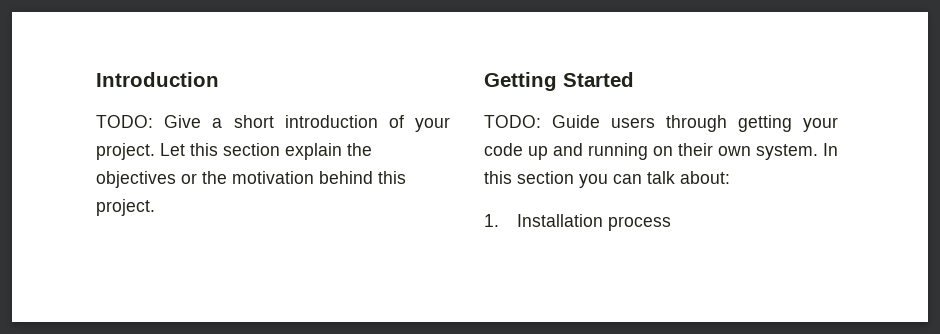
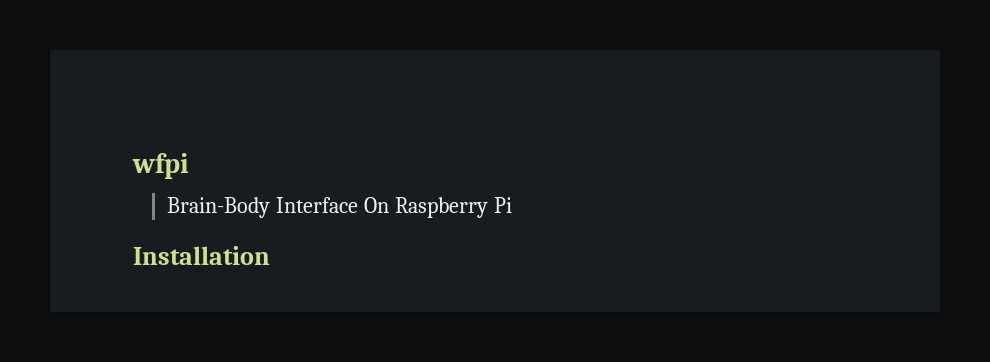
[96,72,219,87] [96,115,450,132] [96,143,372,160] [96,171,406,188] [96,199,155,216] [484,72,634,91] [484,115,838,132] [484,143,838,160] [484,171,730,188] [484,214,671,231] Introduction // TODO: Give a short introduction of your project. Let this section explain the objectives or the motivation behind this project. // Getting Started // TODO: Guide users through getting your code up and running on their own system. In this section you can talk about: // 1. Installation process -> [132,153,189,179] [167,197,512,218] [133,246,270,265] wfpi // Brain-Body Interface On Raspberry Pi // Installation

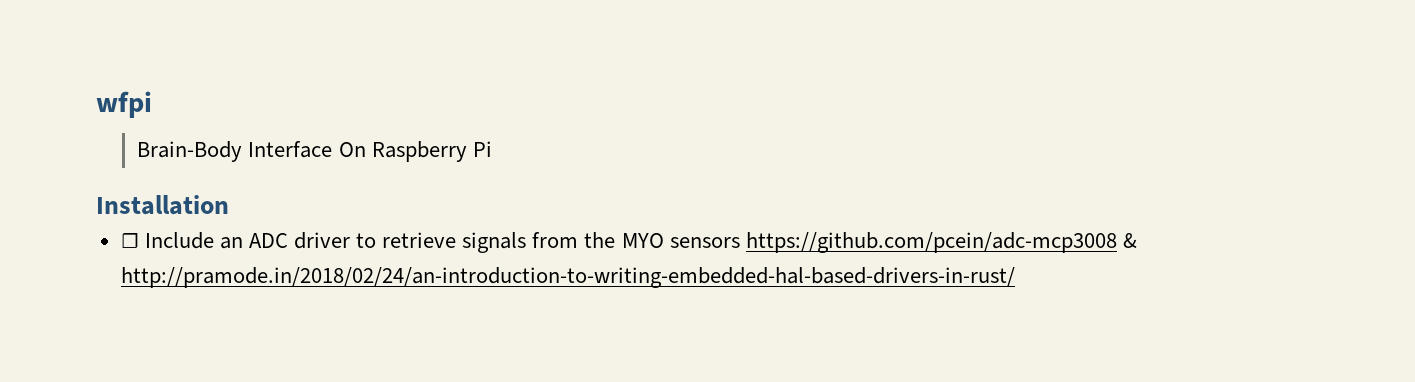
(270, 255) none -> [120,232,1137,253] [120,267,1015,288] // ☐ Include an ADC driver to retrieve signals from the MYO sensors https://github.com/pcein/adc-mcp3008 & http://pramode.in/2018/02/24/an-introduction-to-writing-embedded-hal-based-drivers-in-rust/

